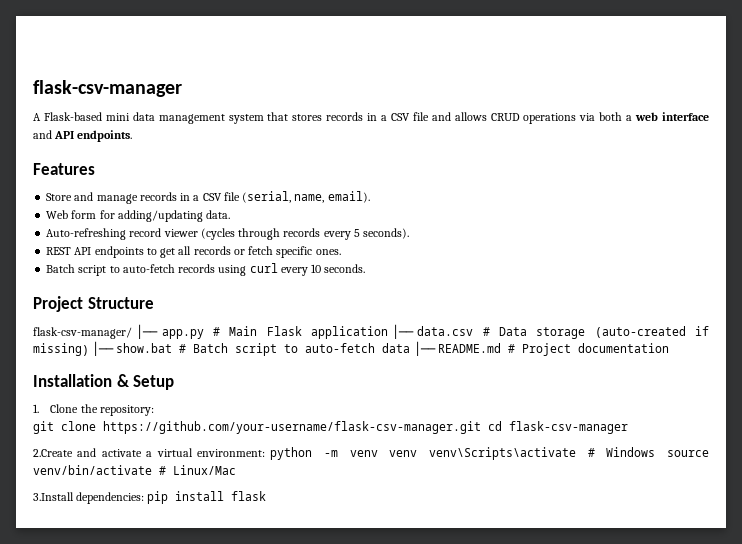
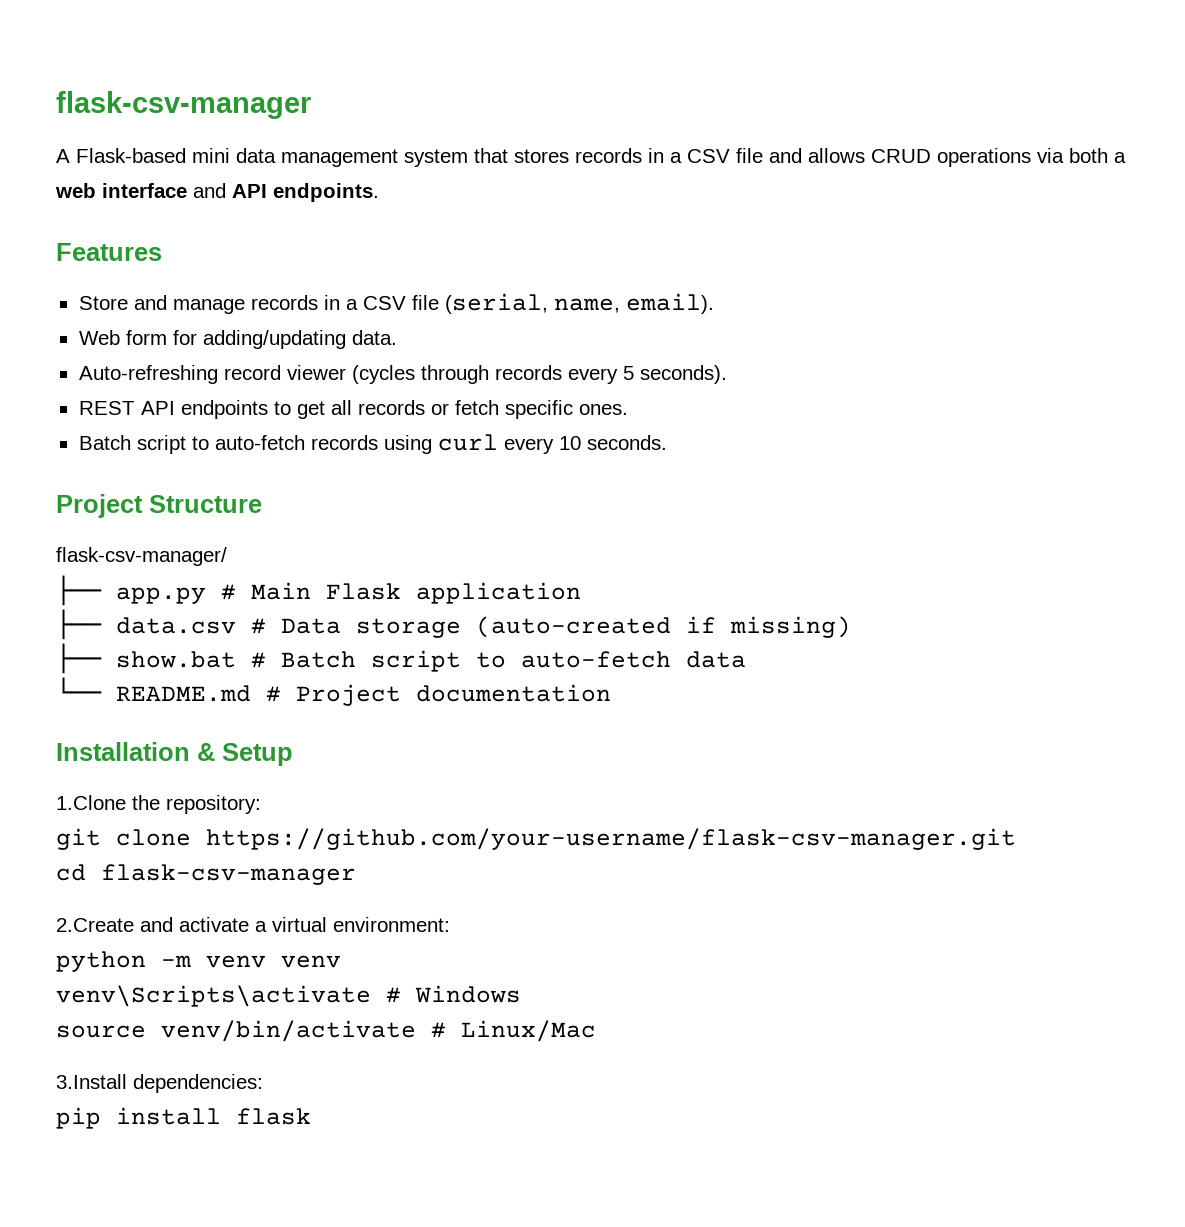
[136,324,159,339] │── -> [56,575,102,606] // ├──
[392,324,415,339] │── -> [56,609,102,640] // ├──
[92,341,115,356] │── -> [56,643,102,674] // ├──
[413,341,436,356] │── -> [56,677,102,701] // └──
[33,404,79,413] 1. Clone -> [56,795,126,810] 1.Clone
(481, 427) none -> (1016, 839) //
(265, 453) none -> (450, 924) //
(418, 453) none -> (341, 961) //
(656, 452) none -> (521, 994) //
(145, 498) none -> (263, 1083) //

